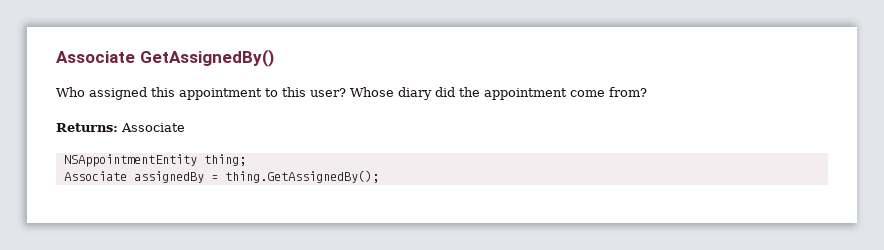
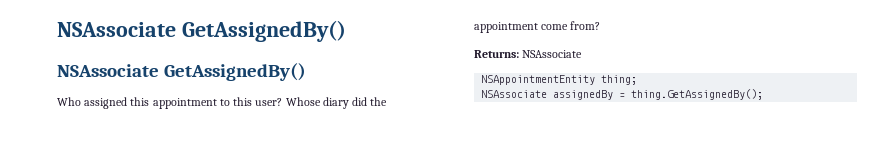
[56,51,135,63] Associate -> [57,20,346,42] [57,64,159,77] NSAssociate GetAssignedBy() // NSAssociate
[121,123,185,132] Associate -> [522,50,583,58] NSAssociate
[63,171,127,181] Associate -> [481,90,548,98] NSAssociate

